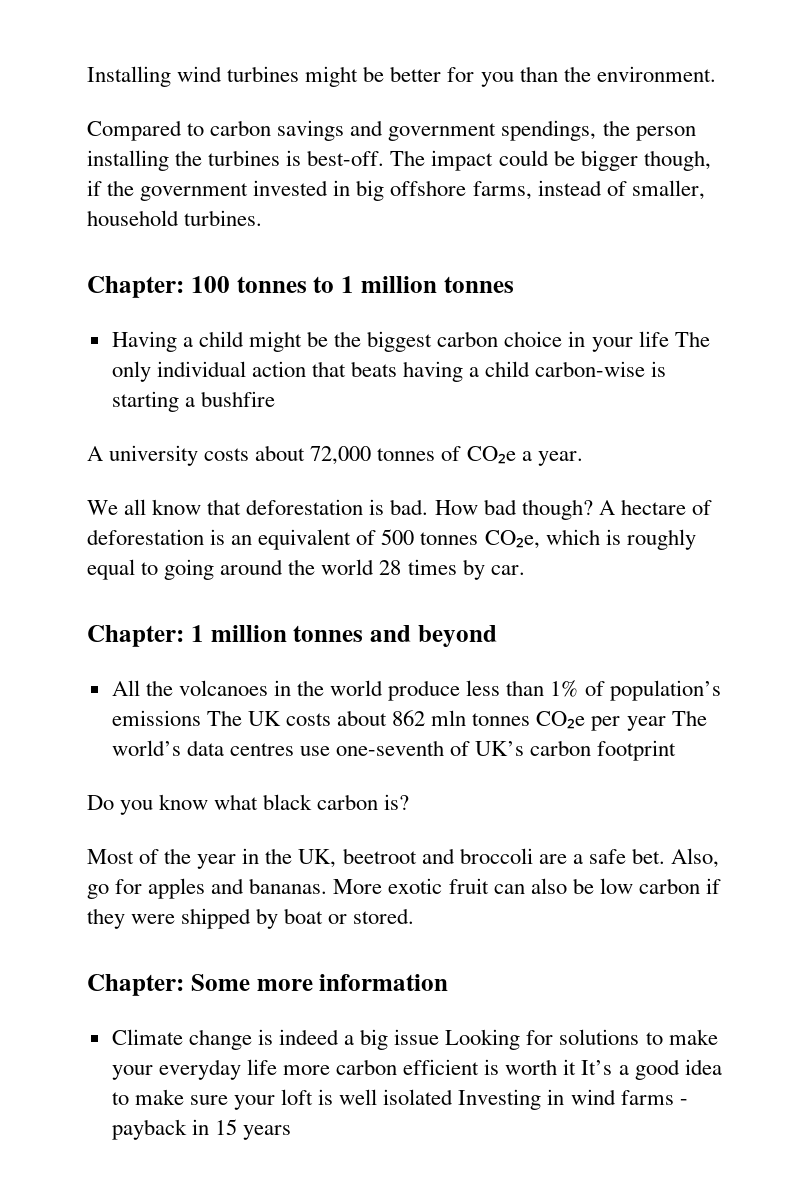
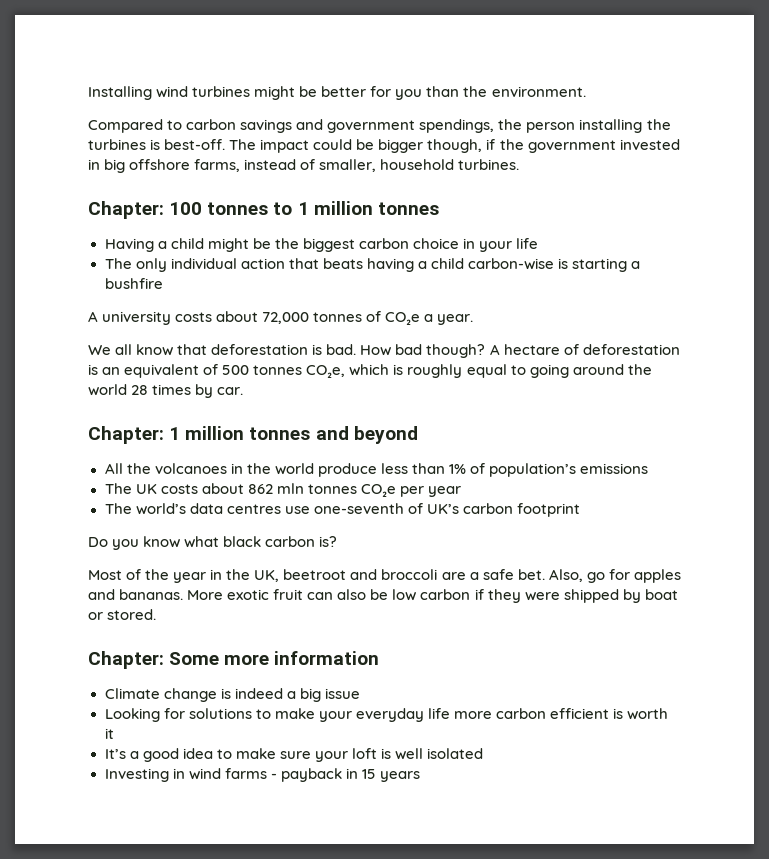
(669, 339) none -> (539, 243) //
(201, 718) none -> (649, 468) //
(666, 723) none -> (461, 491) //
(440, 1037) none -> (360, 693) //
(577, 1067) none -> (114, 733) //
(454, 1097) none -> (484, 753) //

